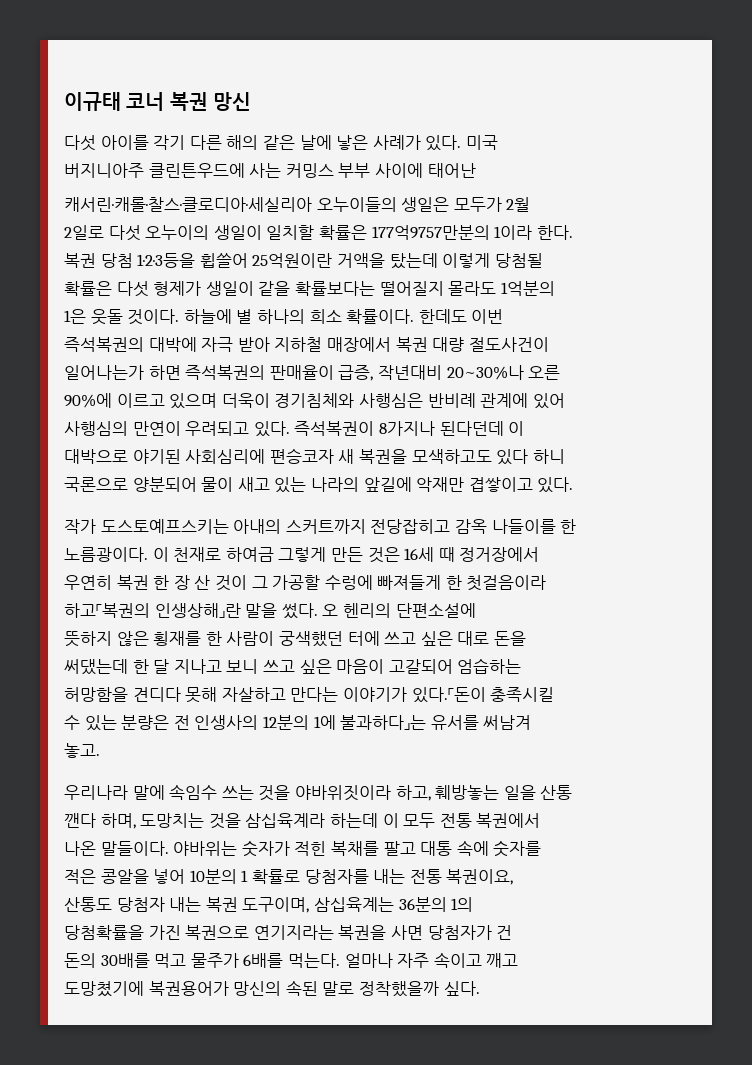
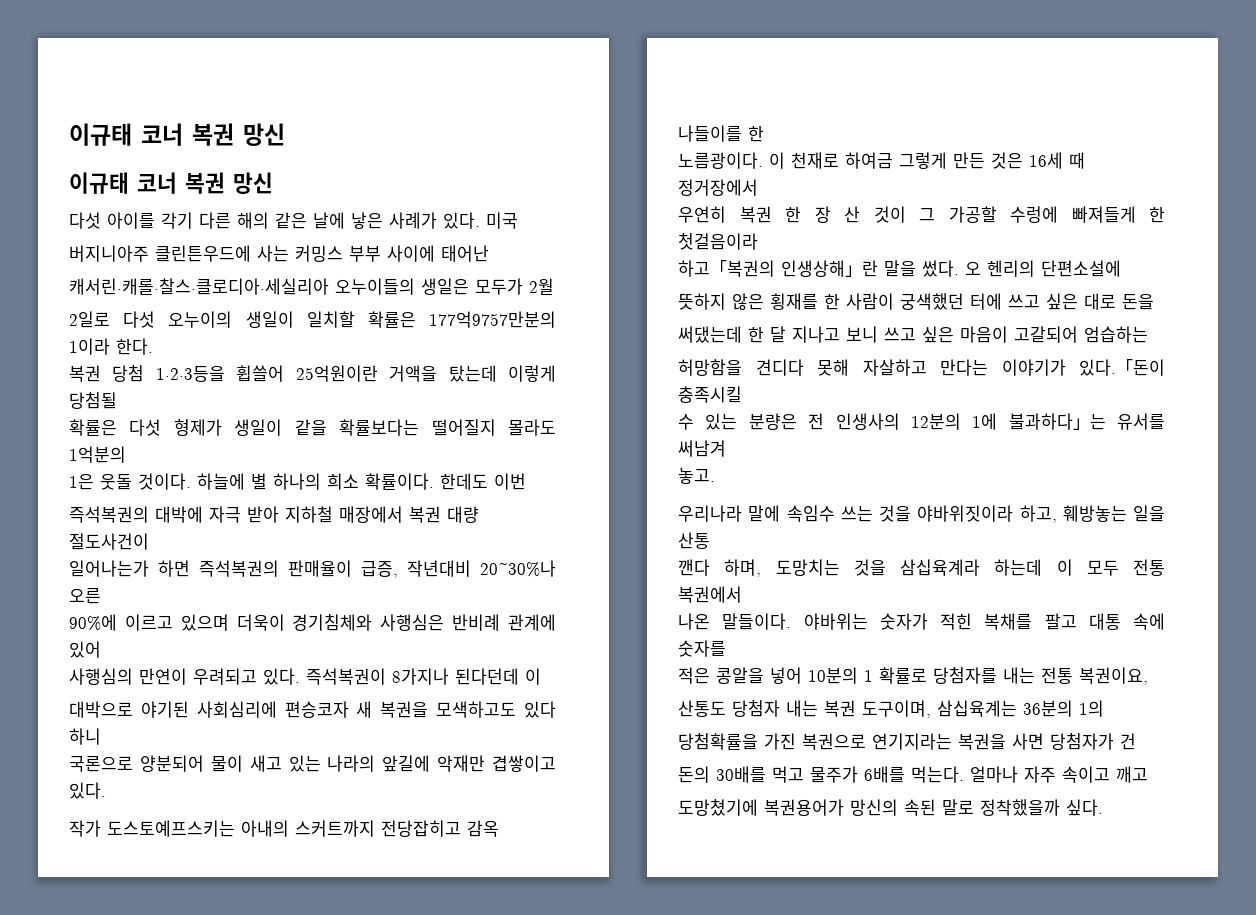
[64,92,251,111] 이규태 코너 복권 망신 -> [69,123,285,146] [69,172,273,194] 이규태 코너 복권 망신 // 이규태 코너 복권 망신

